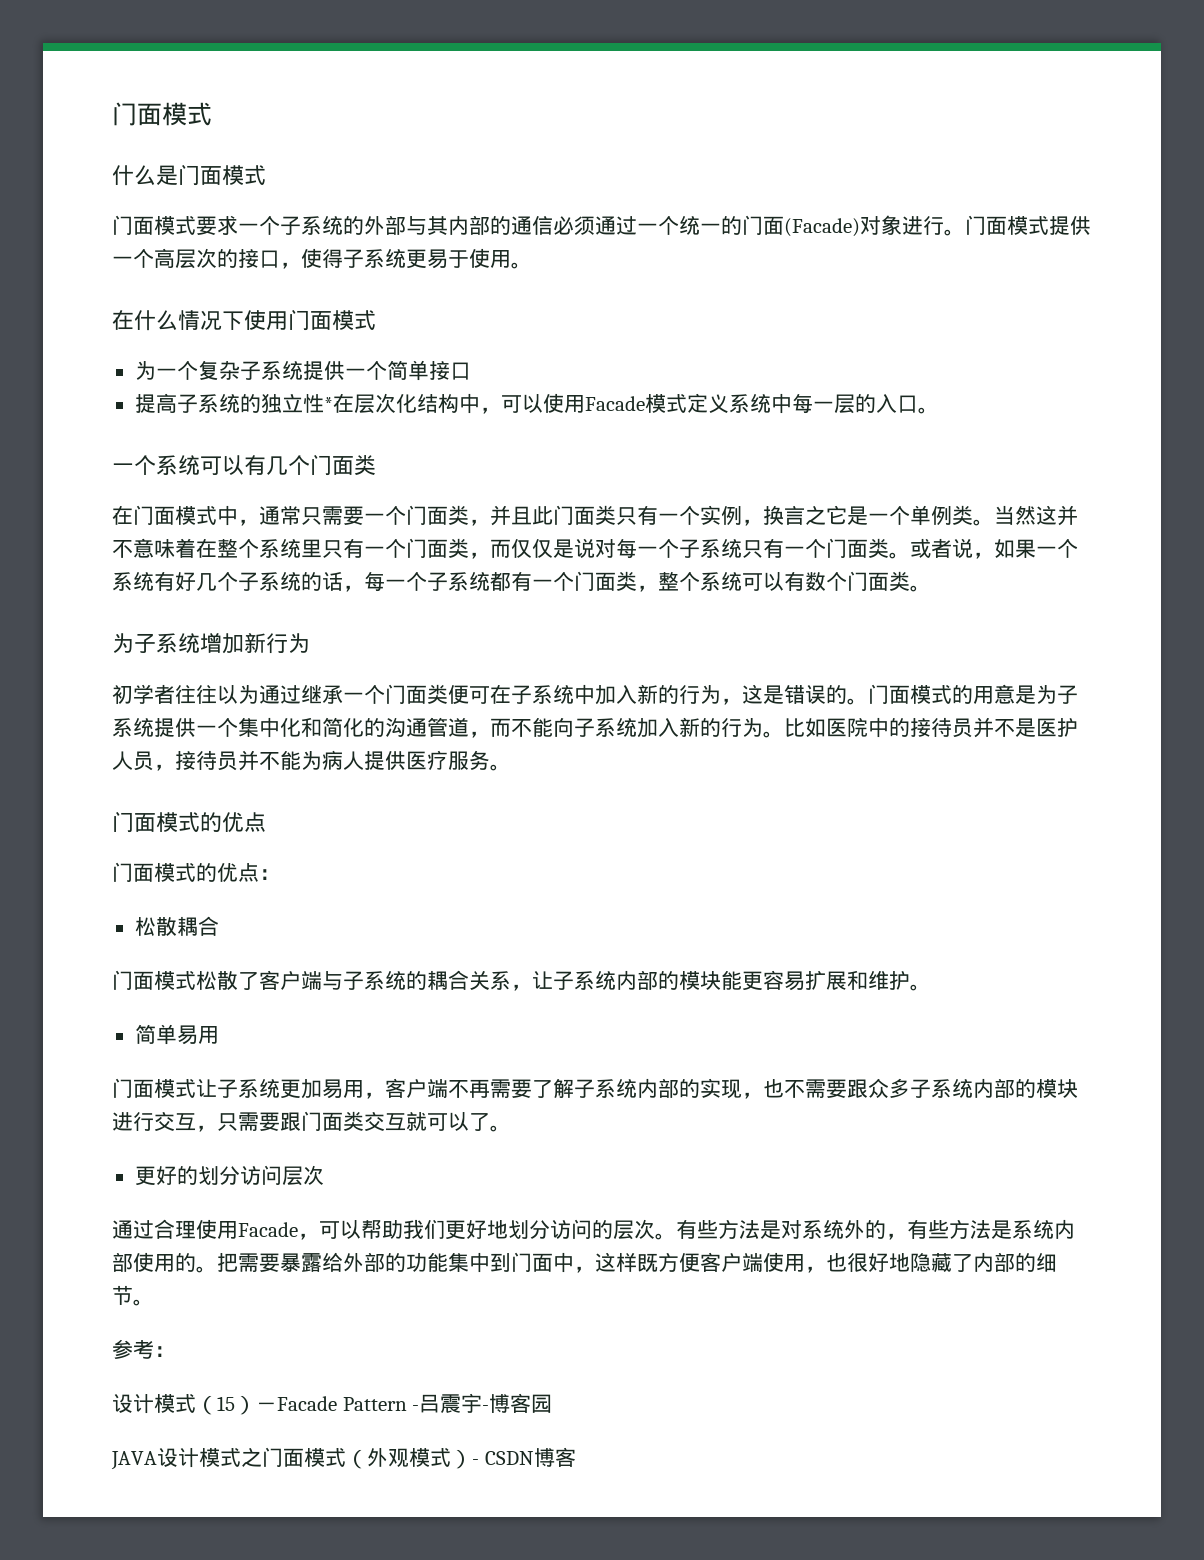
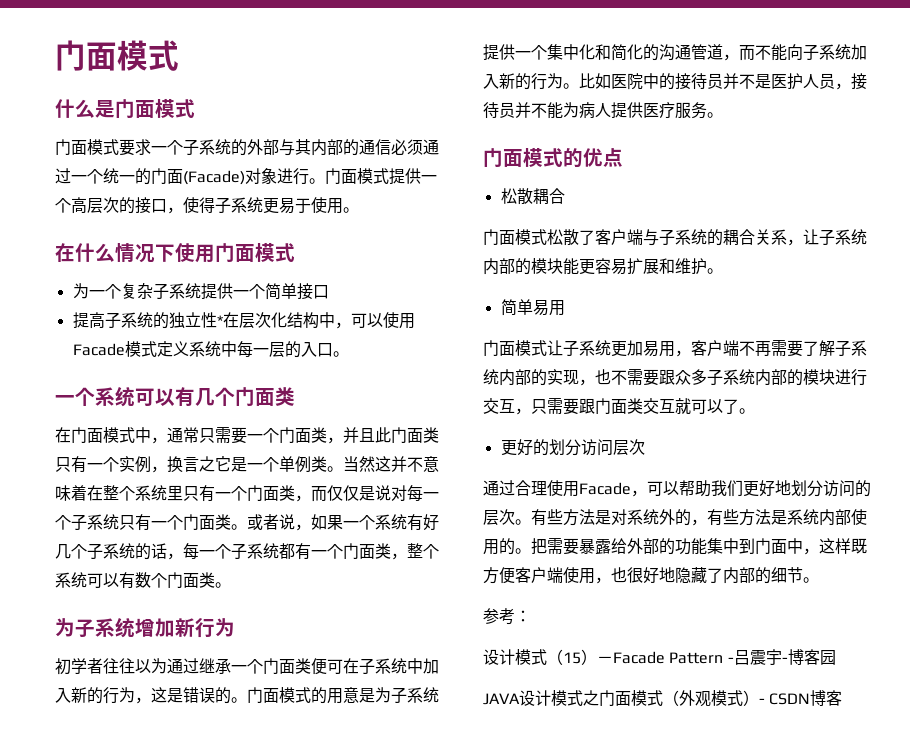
[112,862,280,882] // 门面模式的优点： -> (623, 157) none

